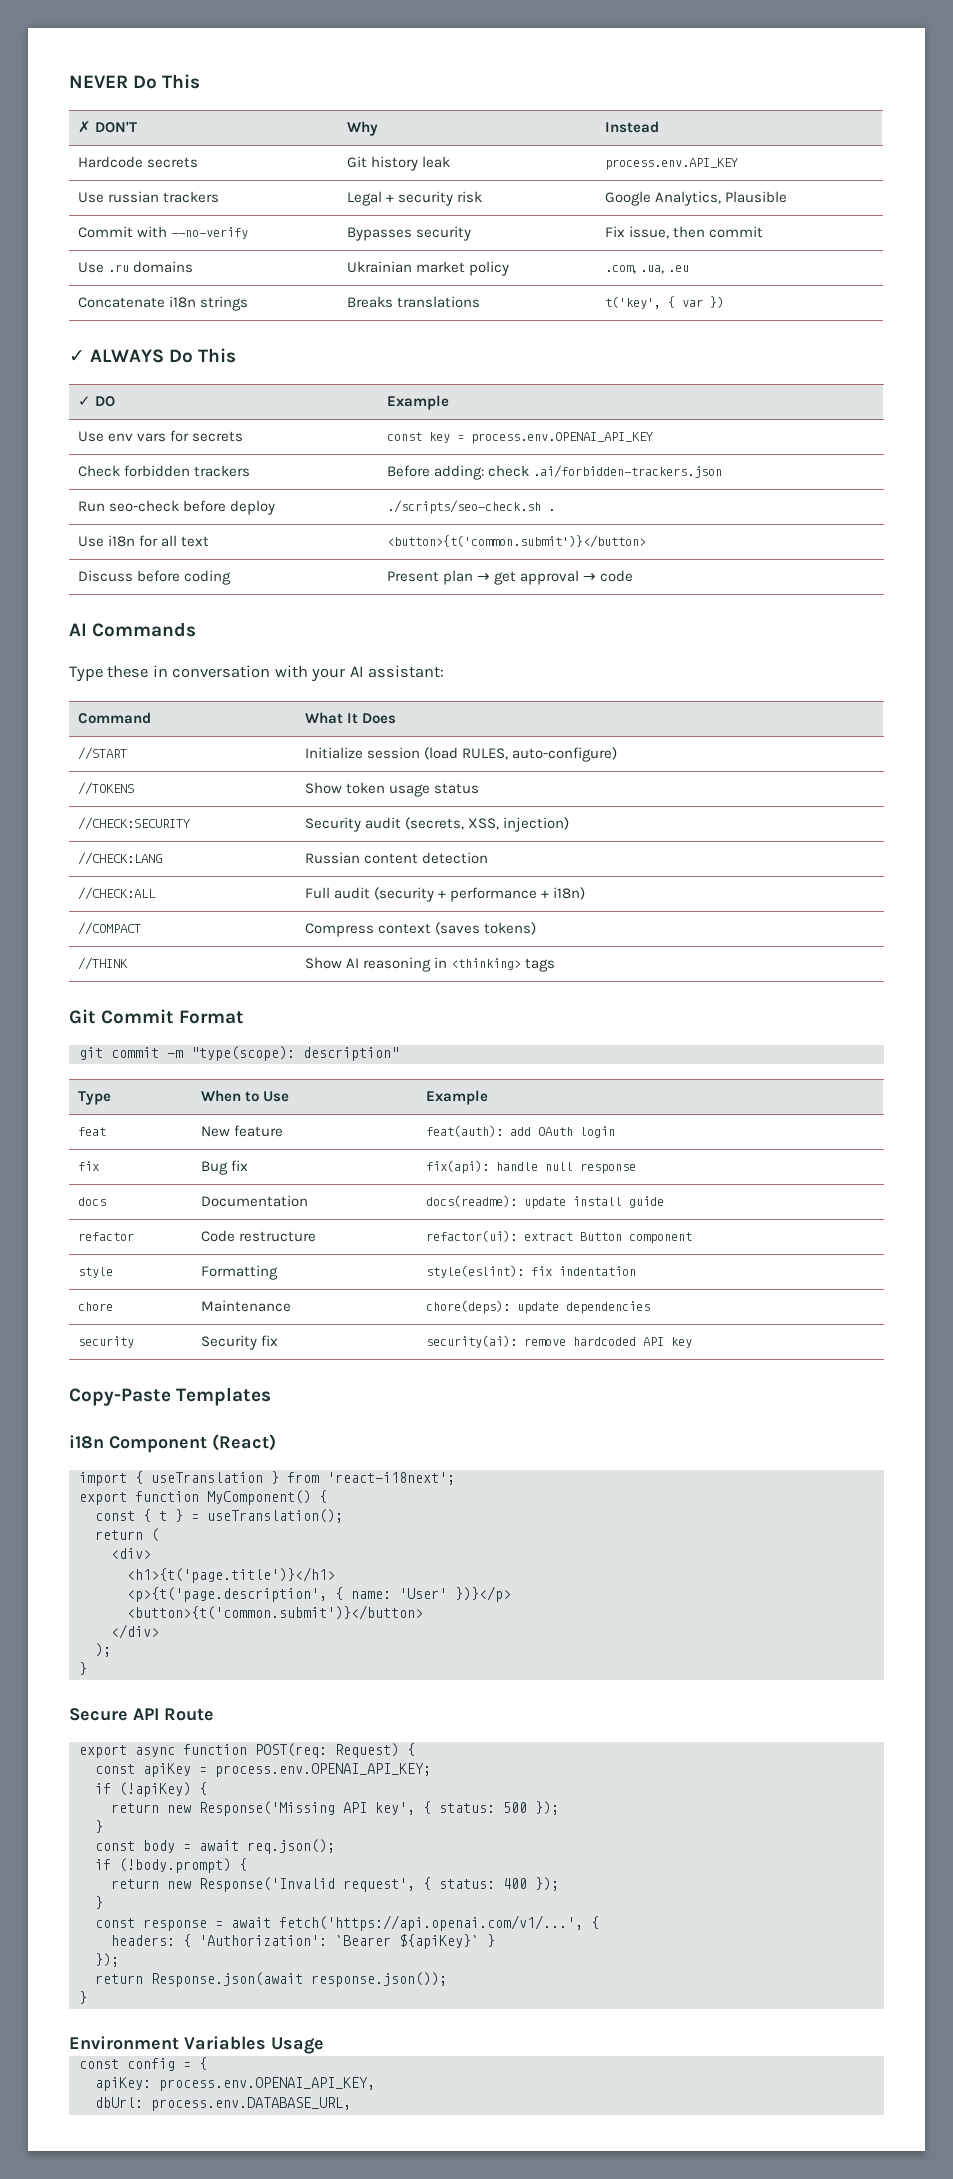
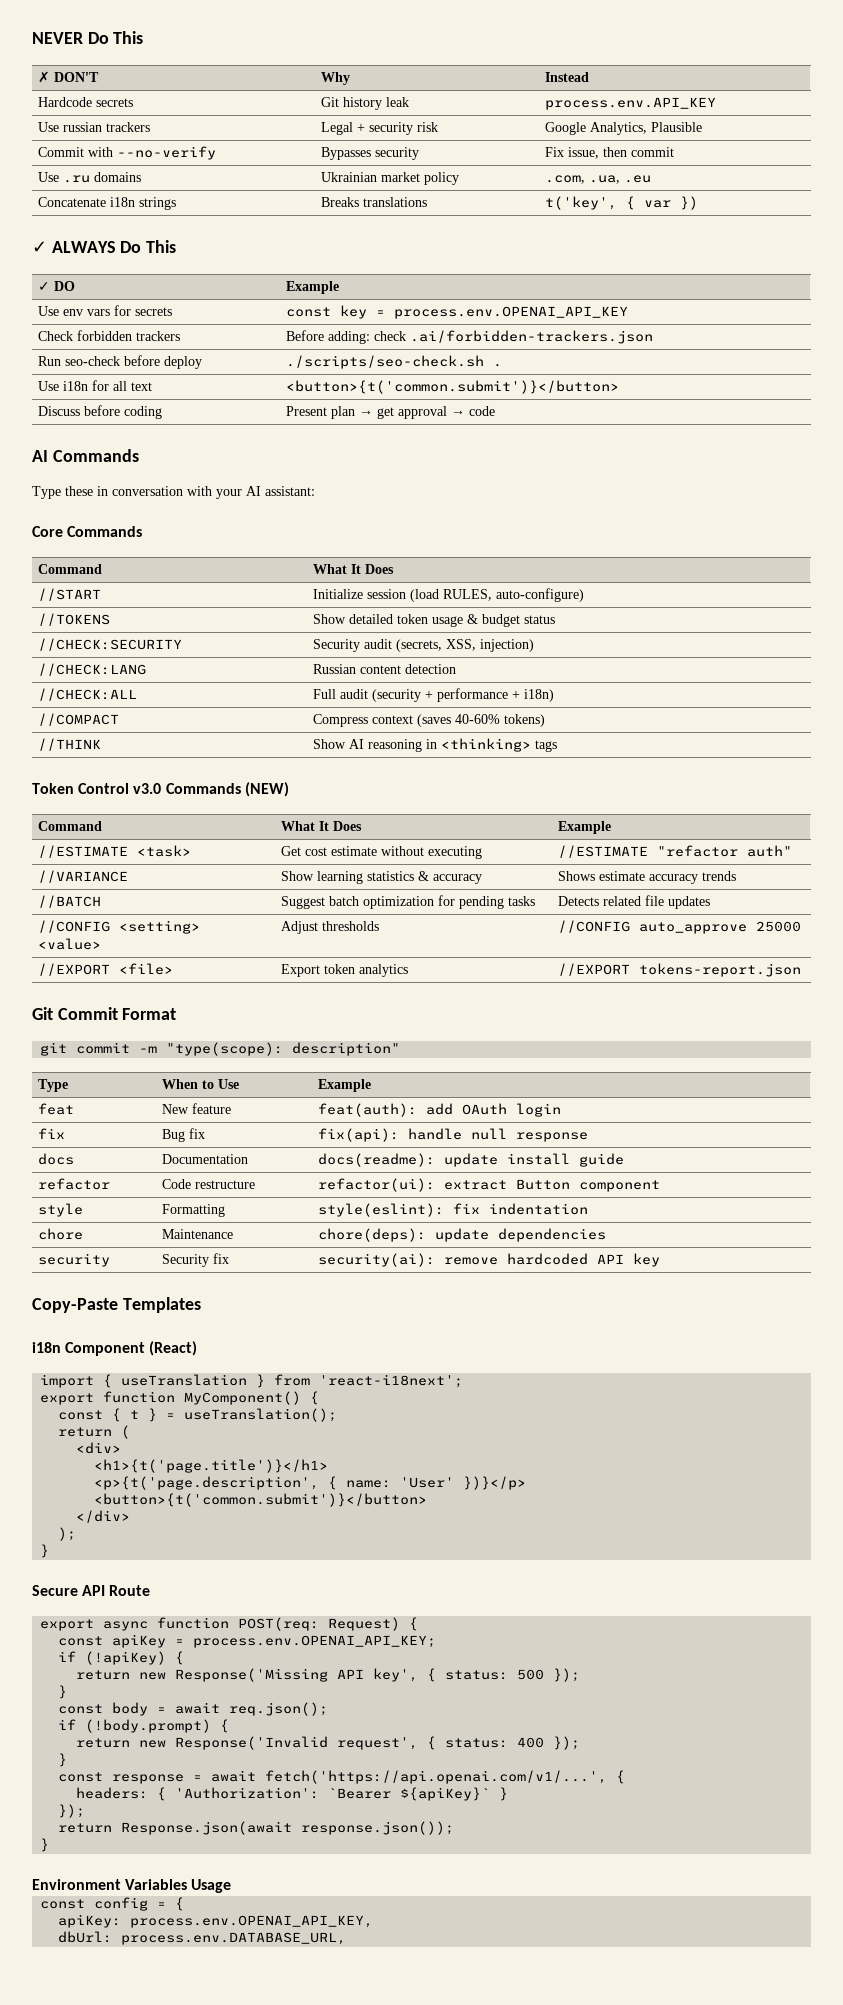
(445, 671) none -> [32,526,143,537] // Core Commands
(342, 788) none -> [349,614,394,624] detailed
(430, 790) none -> [467,614,521,627] & budget
(480, 928) none -> [455,714,501,724] 40-60%
(555, 965) none -> [32,782,289,797] [38,821,103,831] [281,821,363,831] [558,821,612,834] [38,845,192,858] [281,846,483,859] [558,845,793,858] [38,870,129,883] [281,871,483,884] [558,871,737,884] [38,895,102,908] [281,895,536,909] [558,895,711,909] [38,920,201,934] [38,938,102,950] [281,921,380,934] [558,920,802,934] [38,963,174,976] [281,964,409,977] [558,963,802,977] // Token Control v3.0 Commands (NEW) // Command | What It Does | Example // //ESTIMATE <task> | Get cost estimate without executing | //ESTIMATE "refactor auth" // //VARIANCE | Show learning statistics & accuracy | Shows estimate accuracy trends // //BATCH | Suggest batch optimization for pending tasks | Detects related file updates // //CONFIG <setting> <value> | Adjust thresholds | //CONFIG auto_approve 25000 // //EXPORT <file> | Export token analytics | //EXPORT tokens-report.json

